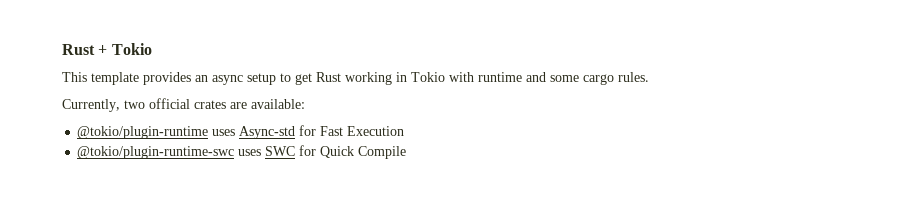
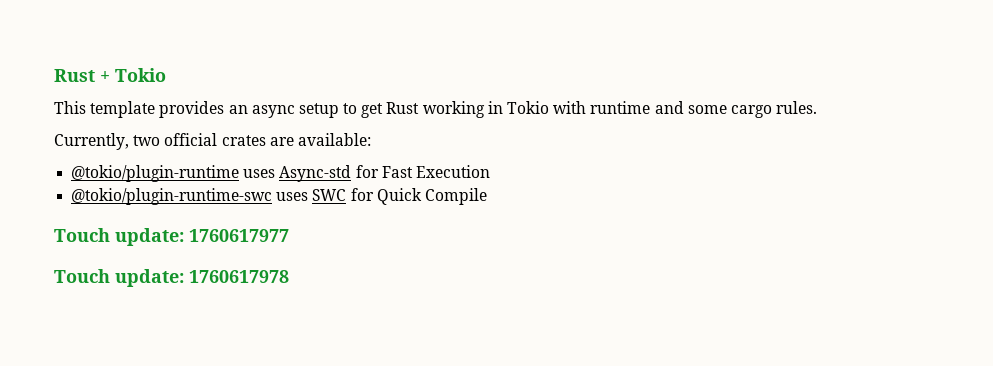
(407, 152) none -> [54,228,289,246] [54,269,289,287] // Touch update: 1760617977 // Touch update: 1760617978

